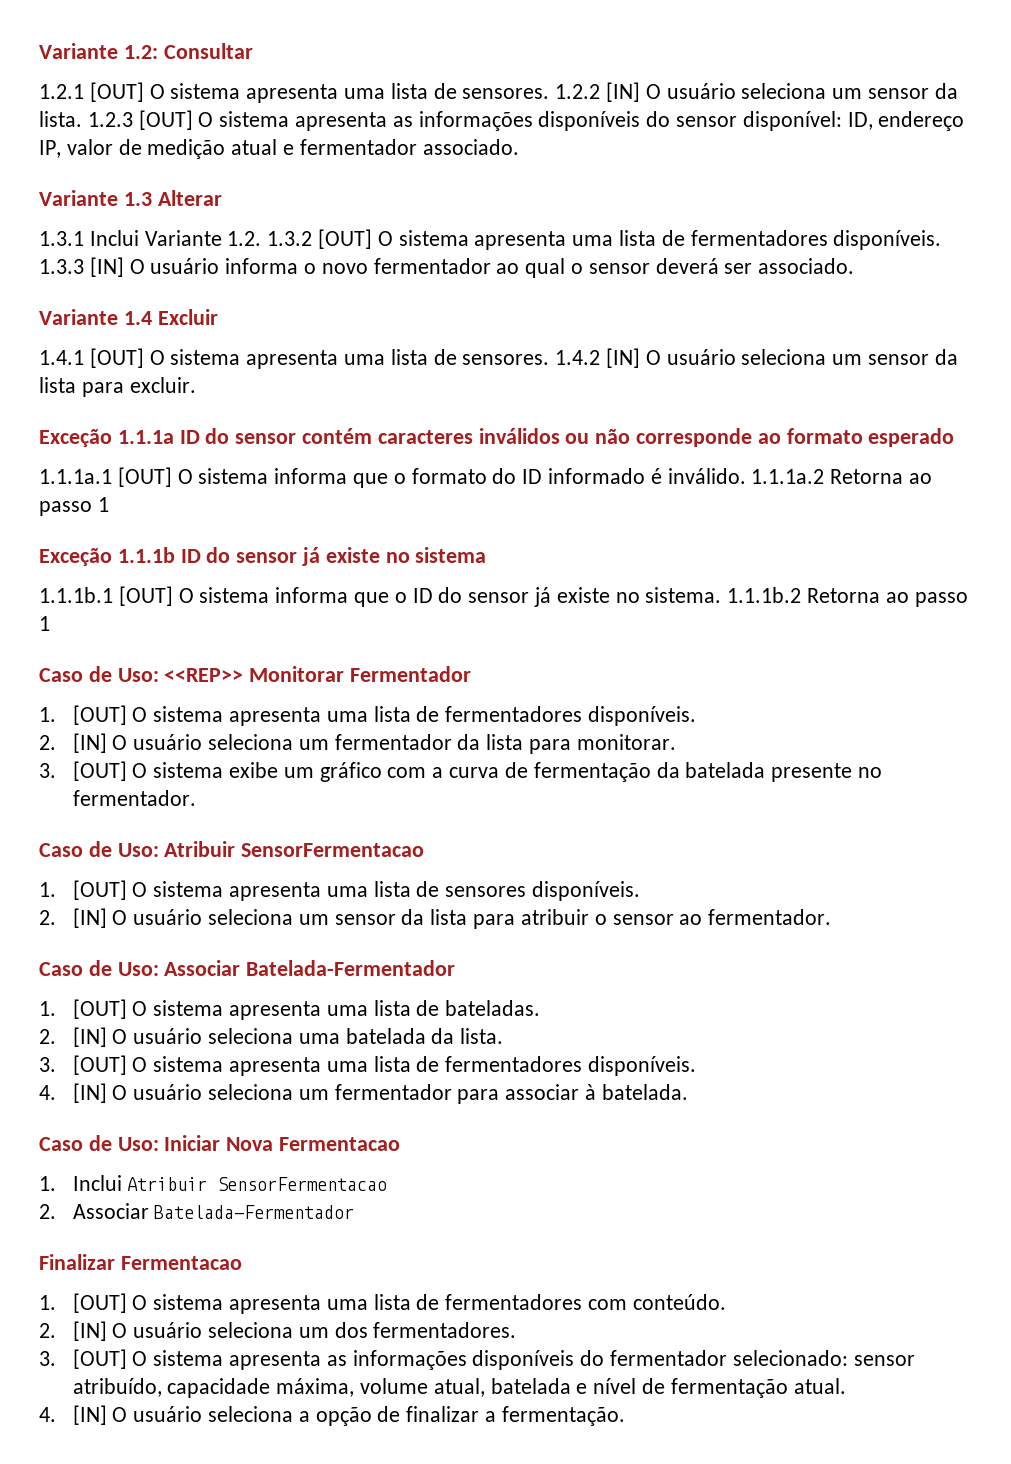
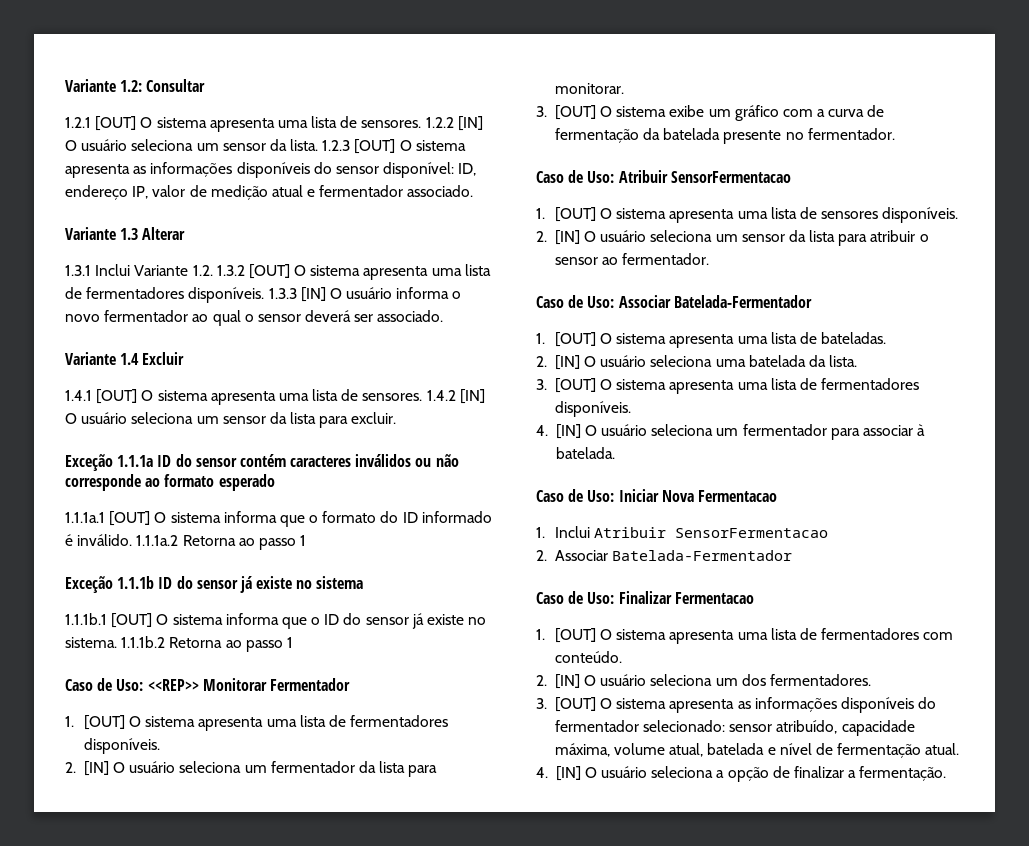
(355, 1212) none -> [536,591,615,604] Caso de Uso:

